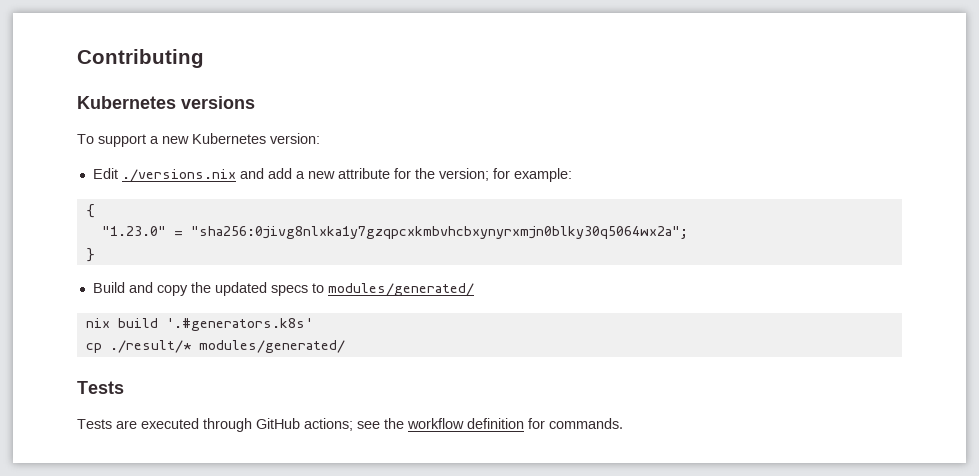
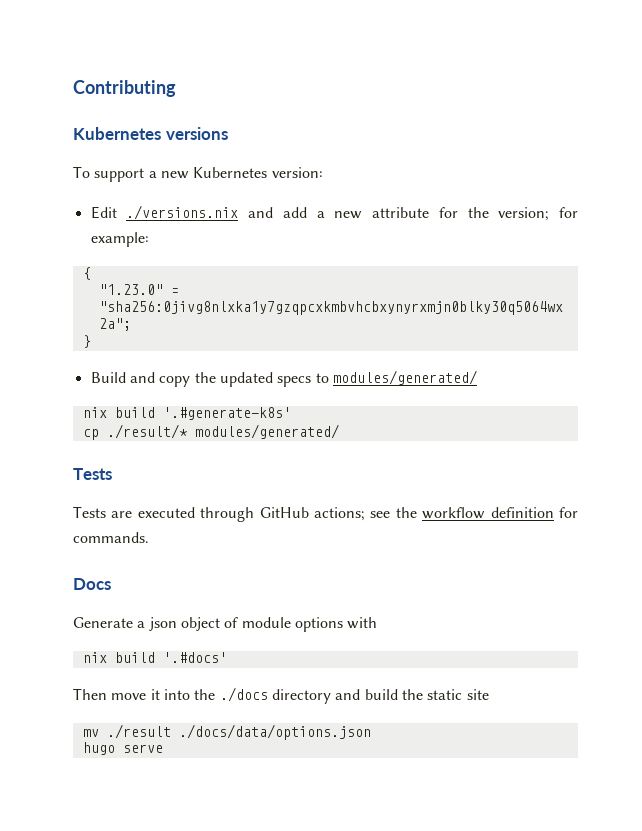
[165,318,313,331] '.#generators.k8s' -> [162,407,291,420] '.#generate-k8s'
(623, 423) none -> [73,578,111,590] [73,617,378,632] [82,652,227,663] [73,687,489,704] [82,724,371,740] [82,742,163,755] // Docs // Generate a json object of module options with // nix build '.#docs' // Then move it into the ./docs directory and build the static site // mv ./result ./docs/data/options.json // hugo serve

